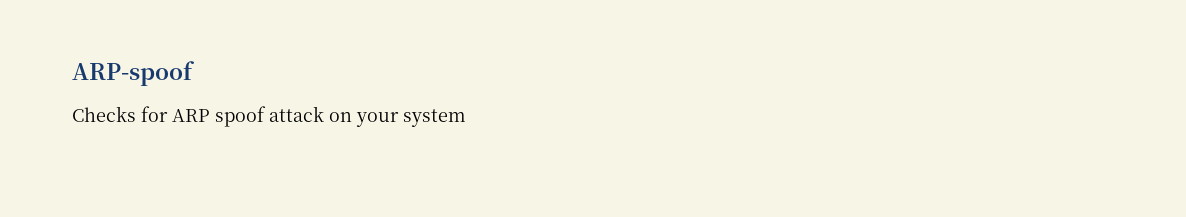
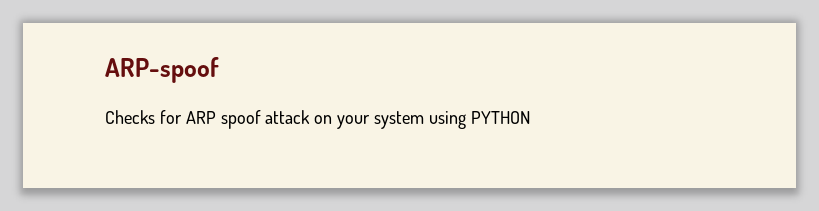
(466, 118) none -> [428,111,530,129] using PYTHON

